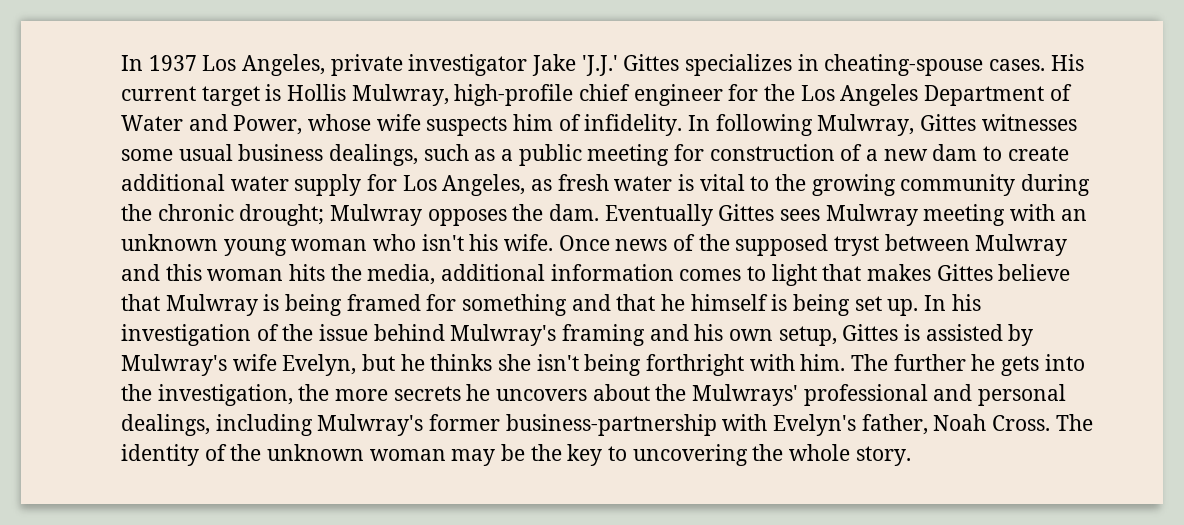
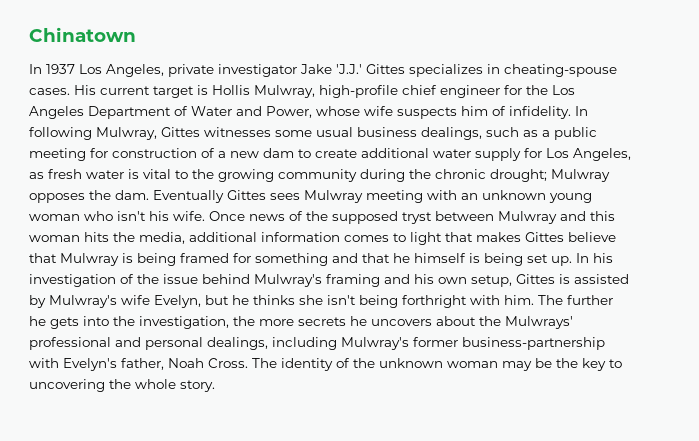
(121, 63) none -> [29,27,136,42] Chinatown //

